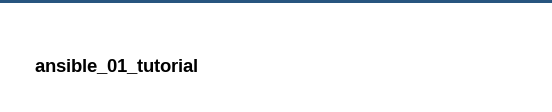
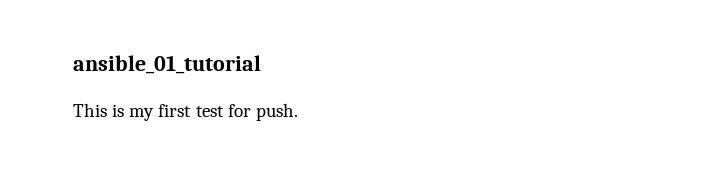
(198, 66) none -> [73,103,298,121] // This is my first test for push.

